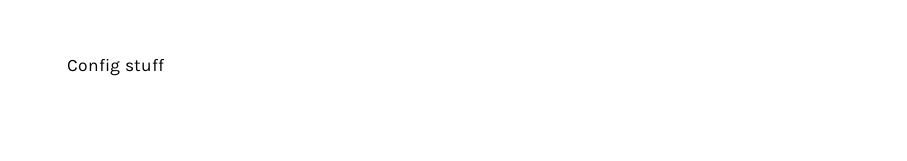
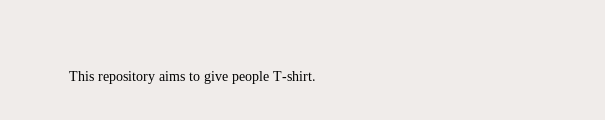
[67,58,165,76] Config stuff -> [69,71,316,84] This repository aims to give people T-shirt.

